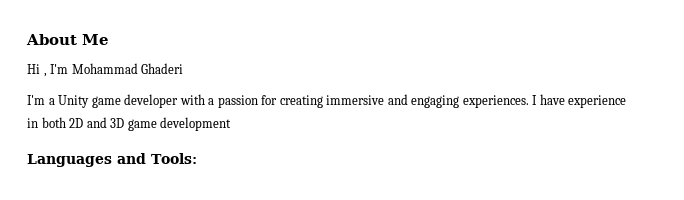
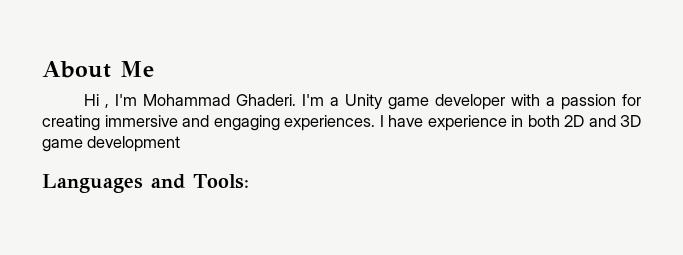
[141,63,184,74] Ghaderi // -> [235,94,296,106] Ghaderi.

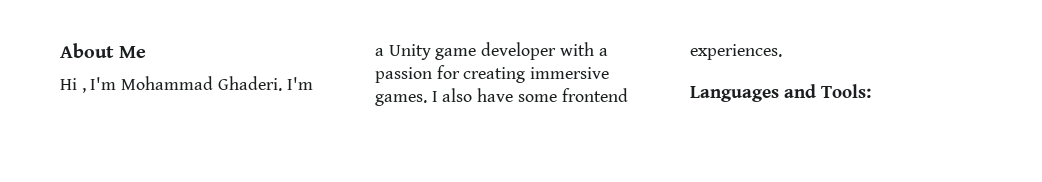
[182,115,641,131] [42,136,181,152] and engaging experiences. I have experience in both 2D and 3D game development -> [375,88,628,106] [690,44,782,60] games. I also have some frontend experiences.

